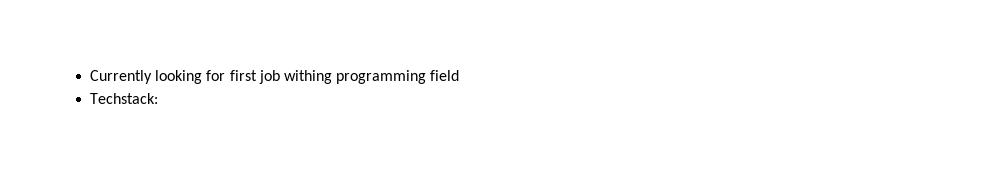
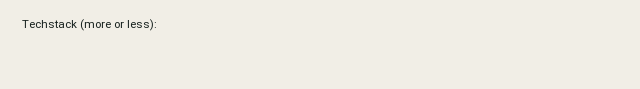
[90,70,460,84] [90,93,159,104] Currently looking for first job withing programming field // Techstack: -> [22,19,158,31] Techstack (more or less):

